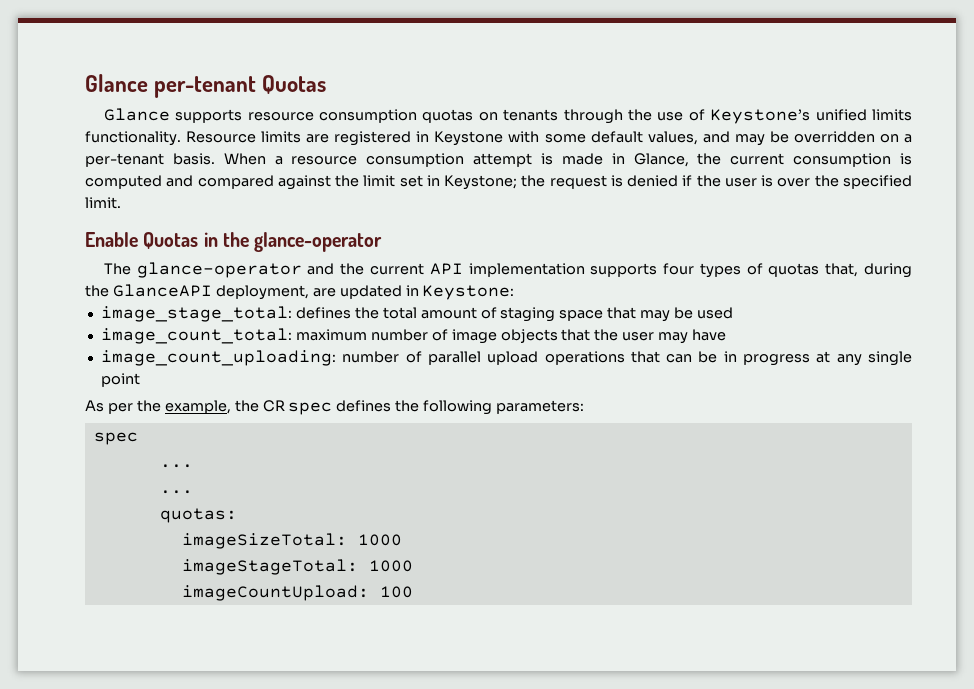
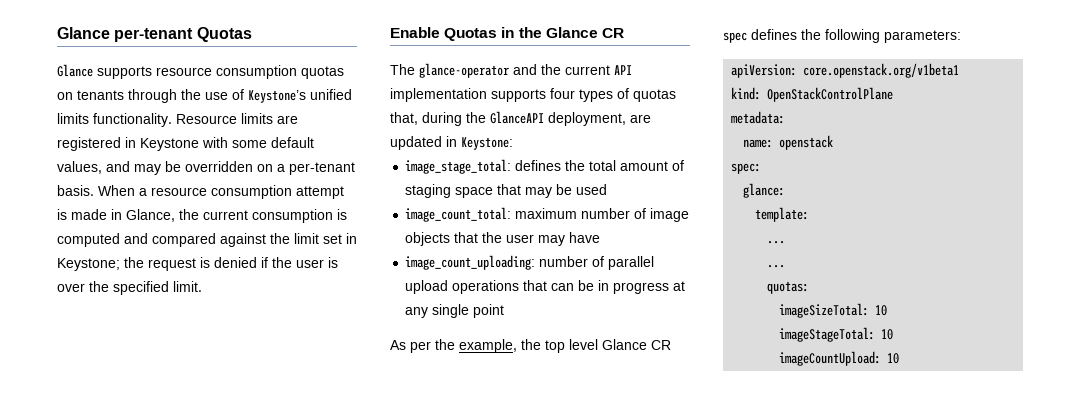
[254,232,383,252] glance-operator -> [545,27,624,38] Glance CR
(259, 406) none -> [545,339,647,353] top level Glance
[93,432,138,445] spec -> [731,63,960,78] [731,87,894,102] [731,111,786,124] [743,135,834,150] [731,163,762,174] [743,183,786,198] [755,207,810,222] apiVersion: core.openstack.org/v1beta1 // kind: OpenStackControlPlane // metadata: // name: openstack // spec: // glance: // template:
[357,534,402,546] 1000 -> [875,305,888,316] 10
[368,560,413,572] 1000 -> [881,329,894,340] 10
[379,586,413,598] 100 -> [887,353,900,364] 10

